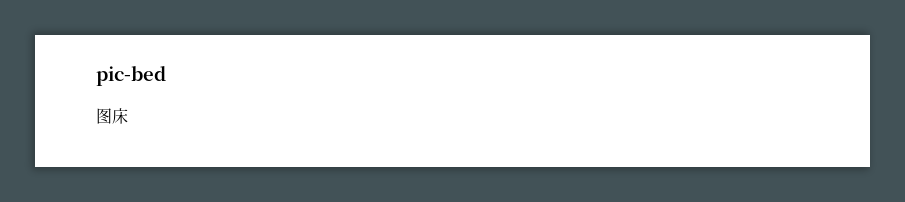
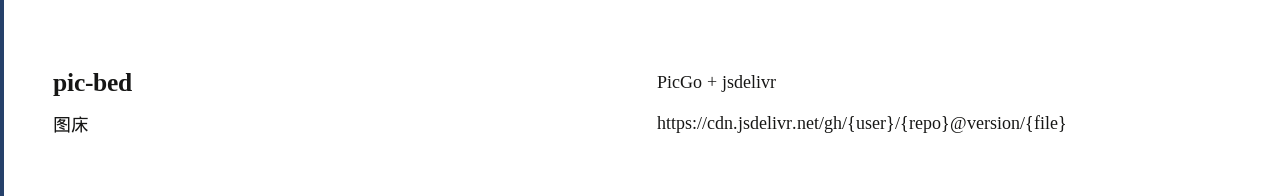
(128, 116) none -> [657,75,776,92] [657,115,1067,133] // PicGo + jsdelivr // https://cdn.jsdelivr.net/gh/{user}/{repo}@version/{file}

